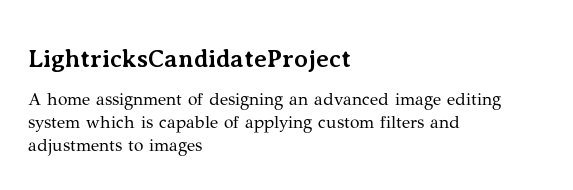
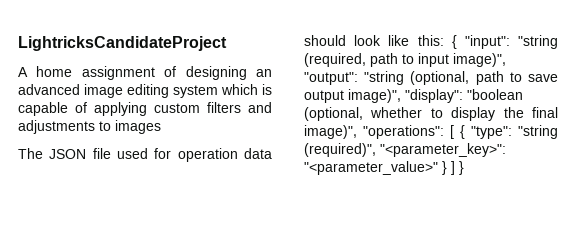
(202, 147) none -> [18,148,272,162] [304,35,558,49] [304,53,506,67] [304,71,558,85] [304,89,523,103] [304,107,558,121] [304,125,558,139] [304,143,506,157] [304,161,464,175] // The JSON file used for operation data should look like this: { "input": "string (required, path to input image)", "output": "string (optional, path to save output image)", "display": "boolean (optional, whether to display the final image)", "operations": [ { "type": "string (required)", "<parameter_key>": "<parameter_value>" } ] }

